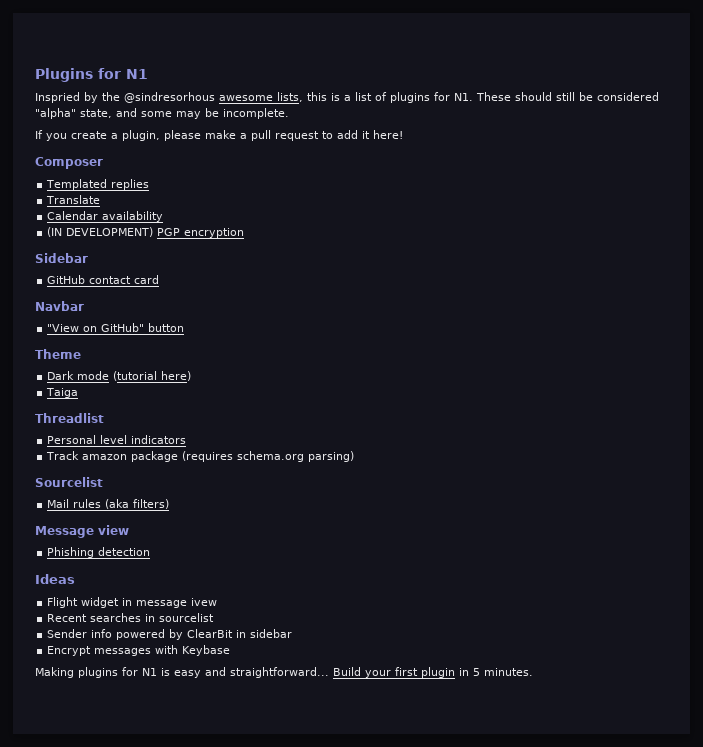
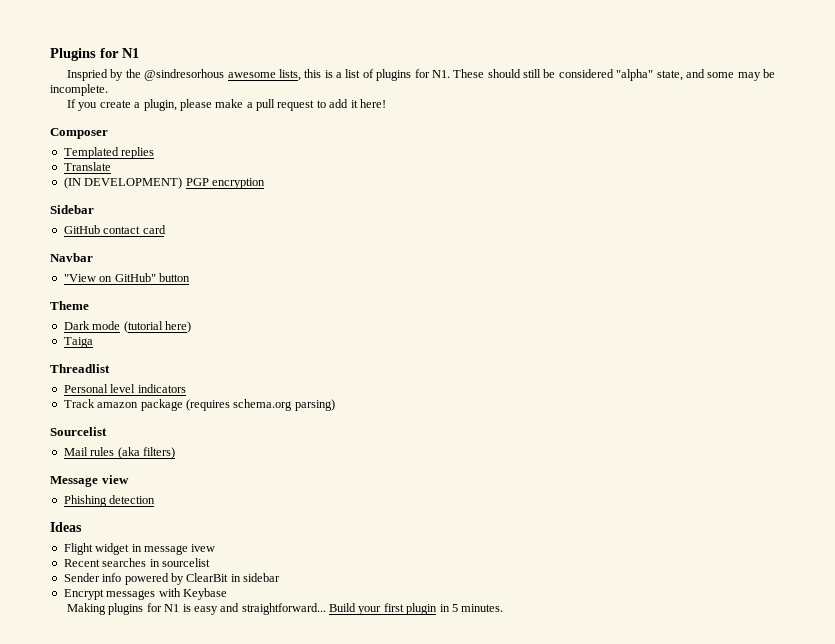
[47,211,164,222] // Calendar availability -> (111, 166) none

